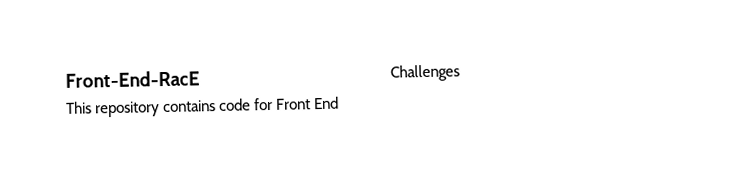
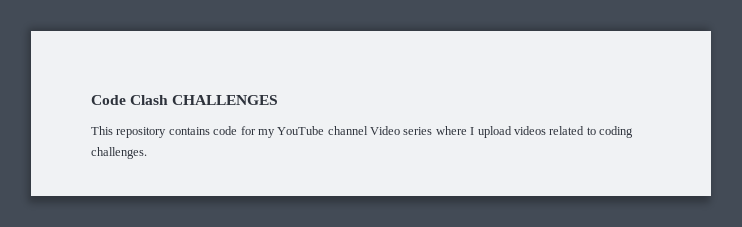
[65,70,200,88] Front-End-RacE -> [91,95,279,105] Code Clash CHALLENGES
[276,96,340,110] [390,64,460,82] Front End Challenges -> [257,126,633,138] [91,147,147,159] my YouTube channel Video series where I upload videos related to coding challenges.

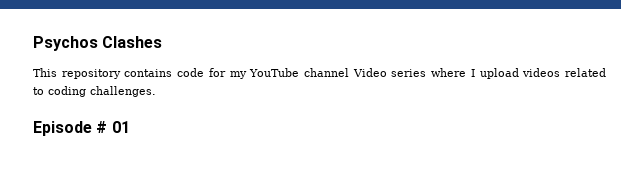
[91,95,279,105] Code Clash CHALLENGES -> [33,36,163,51] Psychos Clashes
(147, 153) none -> [33,121,130,136] // Episode # 01

